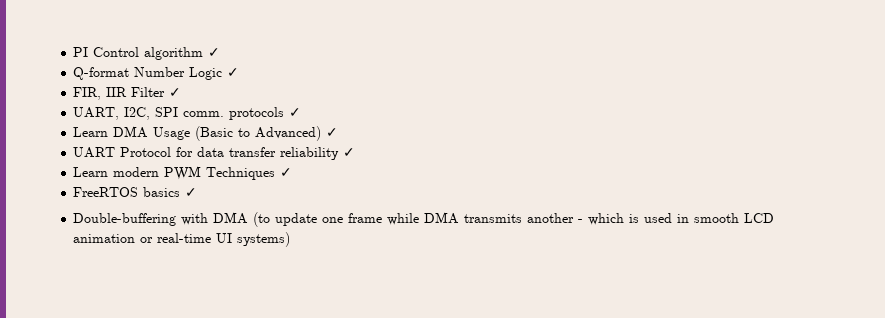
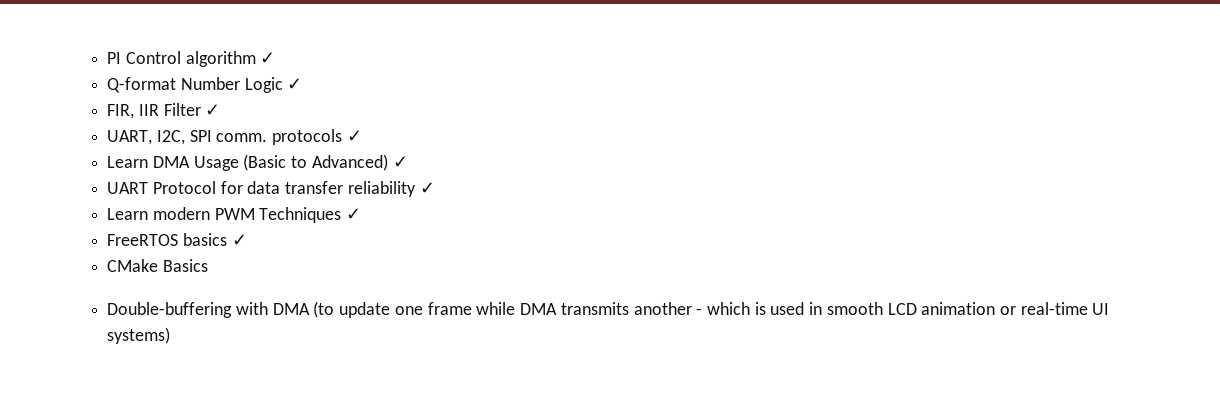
(198, 192) none -> [107,259,208,272] // CMake Basics

